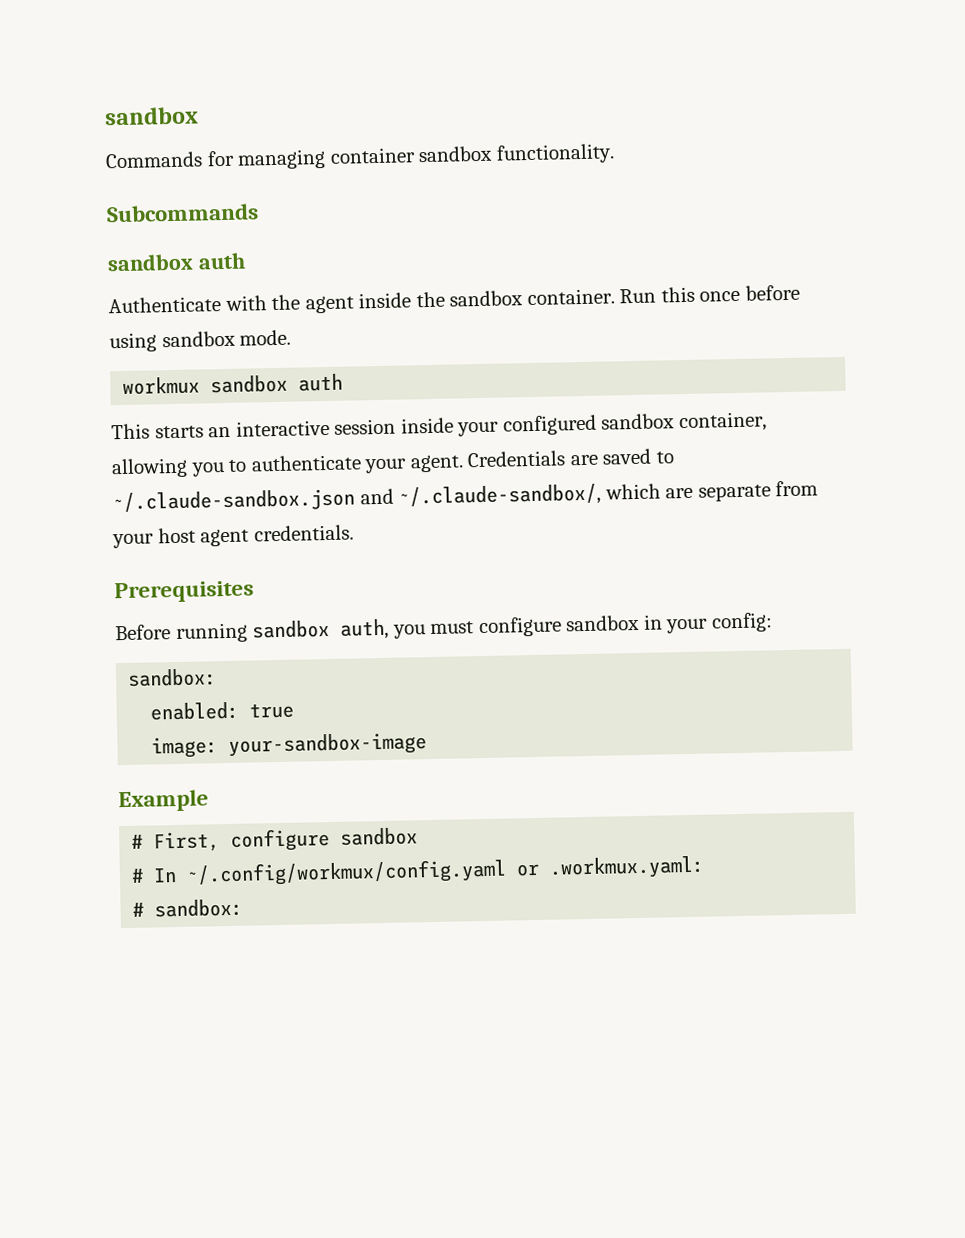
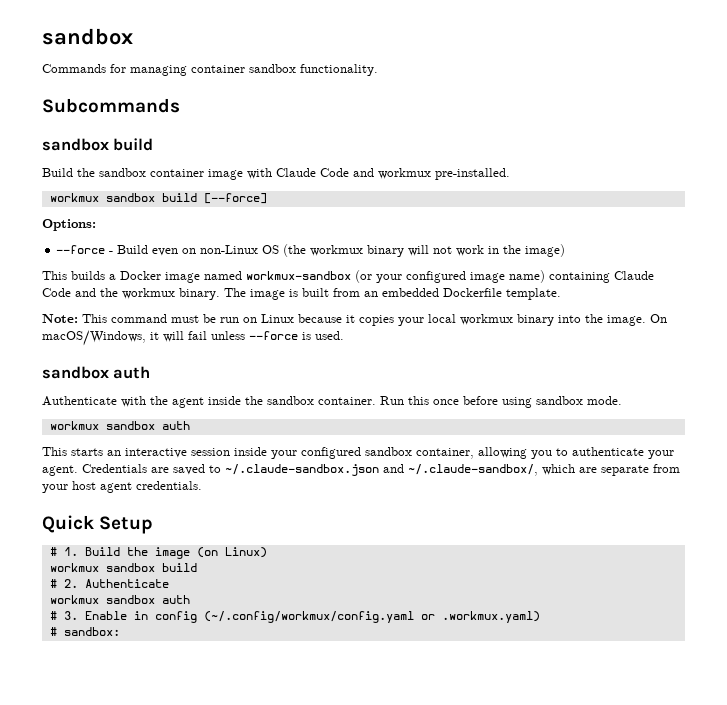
(259, 213) none -> [42,138,154,151] [42,168,510,180] [49,193,267,204] [42,219,96,231] [56,244,566,257] [42,270,654,283] [42,288,561,300] [42,314,667,326] [42,330,344,346] // sandbox build // Build the sandbox container image with Claude Code and workmux pre-installed. // workmux sandbox build [--force] // Options: // --force - Build even on non-Linux OS (the workmux binary will not work in the image) // This builds a Docker image named workmux-sandbox (or your configured image name) containing Claude Code and the workmux binary. The image is built from an embedded Dockerfile template. // Note: This command must be run on Linux because it copies your local workmux binary into the image. On macOS/Windows, it will fail unless --force is used.
[114,580,254,604] [115,612,773,644] [127,668,218,687] [150,701,295,721] [151,732,428,759] [118,789,209,813] [131,827,419,853] [131,855,706,887] Prerequisites // Before running sandbox auth, you must configure sandbox in your config: // sandbox: // enabled: true // image: your-sandbox-image // Example // # First, configure sandbox // # In ~/.config/workmux/config.yaml or .workmux.yaml: -> [42,515,154,534] [49,547,267,559] [49,563,197,572] [49,579,169,588] [49,595,190,604] [49,611,540,623] Quick Setup // # 1. Build the image (on Linux) // workmux sandbox build // # 2. Authenticate // workmux sandbox auth // # 3. Enable in config (~/.config/workmux/config.yaml or .workmux.yaml)

